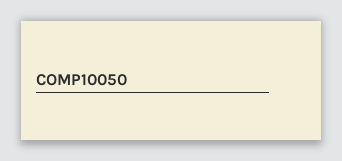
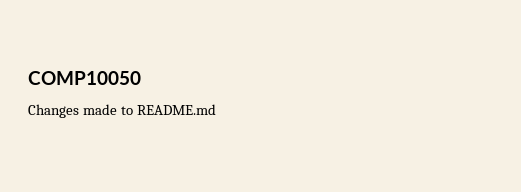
(127, 80) none -> [28,104,216,118] // Changes made to README.md

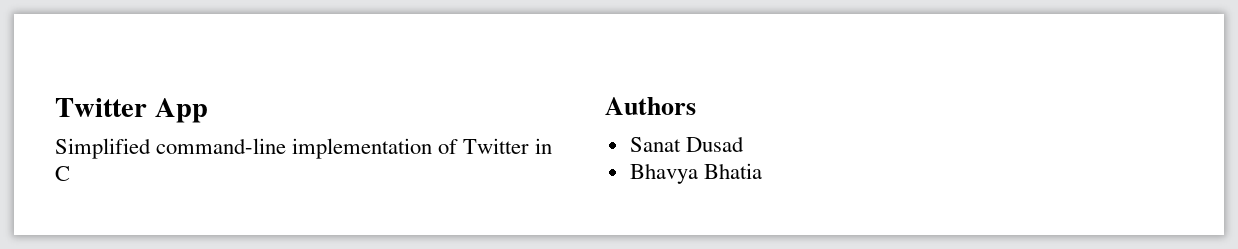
[28,71,141,85] [28,104,216,118] COMP10050 // Changes made to README.md -> [55,98,208,123] [55,138,553,159] [55,166,70,181] [605,97,696,115] [629,136,744,152] [629,163,762,184] Twitter App // Simplified command-line implementation of Twitter in C // Authors // Sanat Dusad // Bhavya Bhatia

